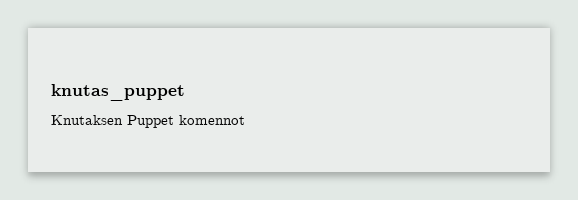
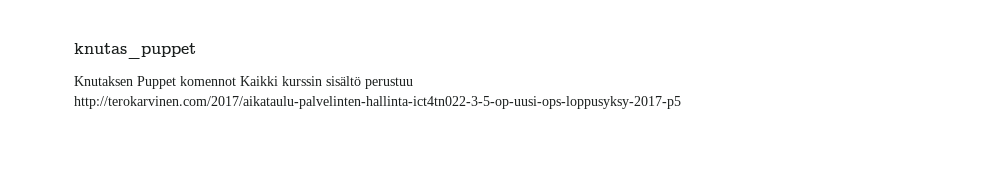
(245, 120) none -> [240,76,413,89] [74,96,681,109] Kaikki kurssin sisältö perustuu http://terokarvinen.com/2017/aikataulu-palvelinten-hallinta-ict4tn022-3-5-op-uusi-ops-loppusyksy-2017-p5

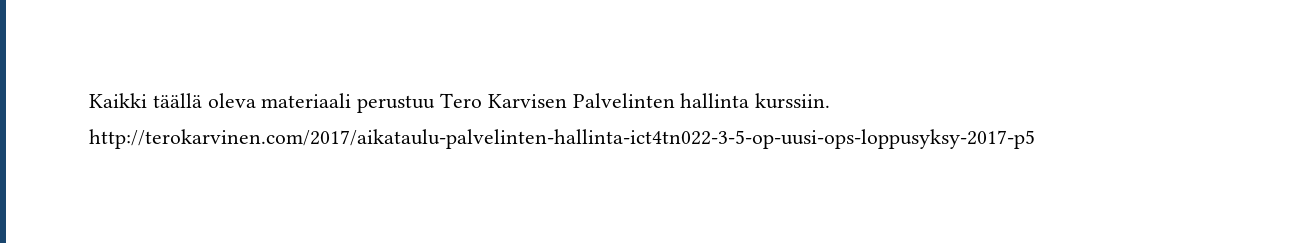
[74,43,196,59] [74,76,413,89] knutas_puppet // Knutaksen Puppet komennot Kaikki kurssin sisältö perustuu -> [89,93,831,113] Kaikki täällä oleva materiaali perustuu Tero Karvisen Palvelinten hallinta kurssiin.

